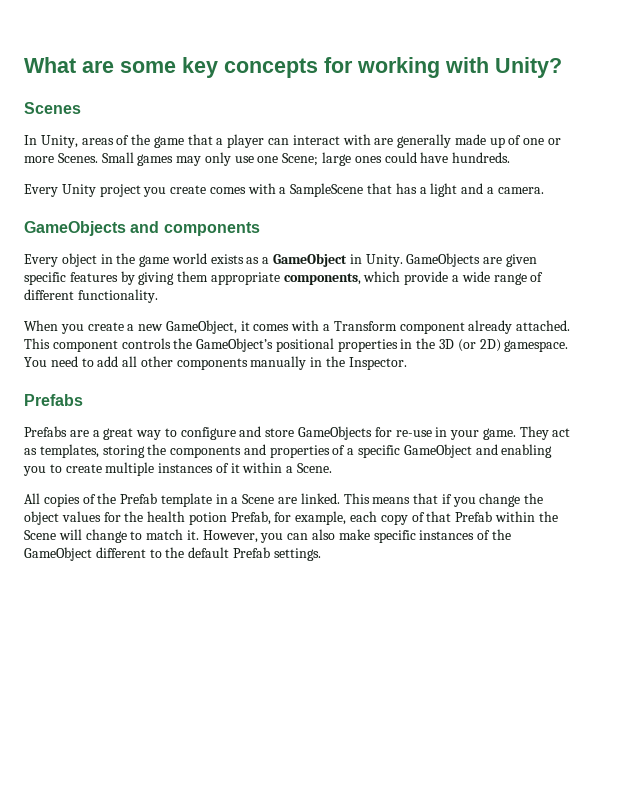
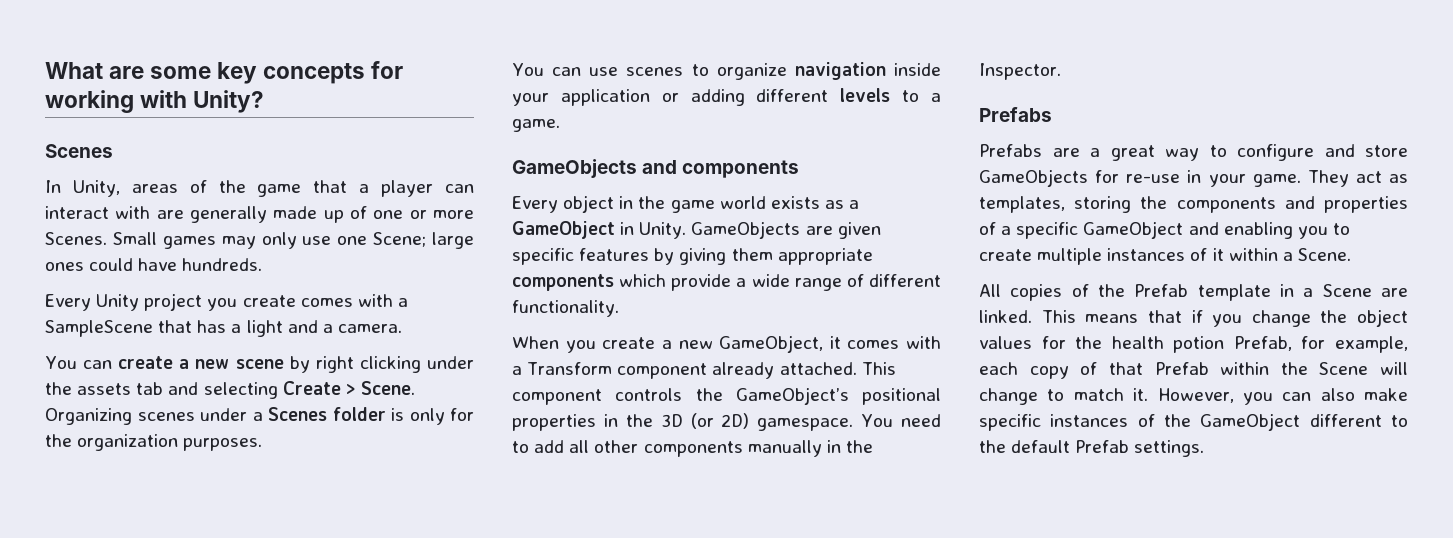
(544, 190) none -> [45,356,475,373] [45,381,415,399] [45,407,474,425] [45,434,263,451] [512,62,941,80] [512,88,941,106] [512,119,560,132] // You can create a new scene by right clicking under the assets tab and selecting Create > Scene. Organizing scenes under a Scenes folder is only for the organization purposes. // You can use scenes to organize navigation inside your application or adding different levels to a game.
[283,273,361,285] components, -> [512,274,614,291] components

